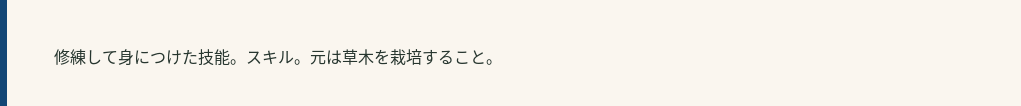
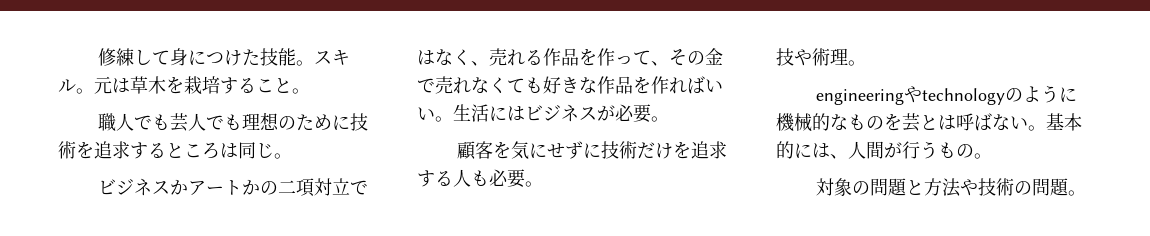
(502, 62) none -> [98,112,369,132] [58,141,292,159] [98,178,369,197] [417,48,723,66] [417,76,723,94] [417,104,669,123] [457,141,728,160] [417,169,543,188] [776,48,866,66] [816,85,1078,105] [776,113,1082,132] [776,141,992,159] [816,178,1087,197] // 職人でも芸人でも理想のために技術を追求するところは同じ。 // ビジネスかアートかの二項対立ではなく、売れる作品を作って、その金で売れなくても好きな作品を作ればいい。生活にはビジネスが必要。 // 顧客を気にせずに技術だけを追求する人も必要。 // 技や術理。 // engineeringやtechnologyのように機械的なものを芸とは呼ばない。基本的には、人間が行うもの。 // 対象の問題と方法や技術の問題。

